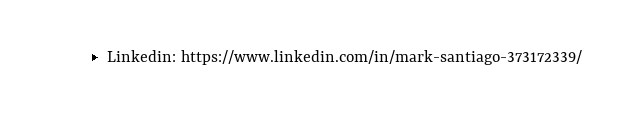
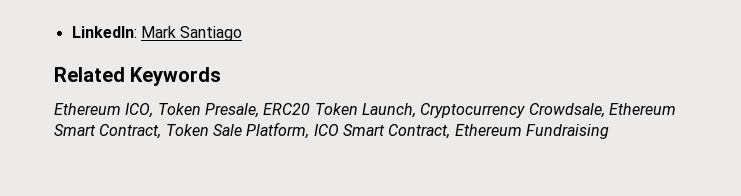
[107,50,582,65] Linkedin: https://www.linkedin.com/in/mark-santiago-373172339/ -> [71,26,243,41] [54,67,222,86] [54,103,676,118] [54,122,609,139] LinkedIn: Mark Santiago // Related Keywords // Ethereum ICO, Token Presale, ERC20 Token Launch, Cryptocurrency Crowdsale, Ethereum Smart Contract, Token Sale Platform, ICO Smart Contract, Ethereum Fundraising

